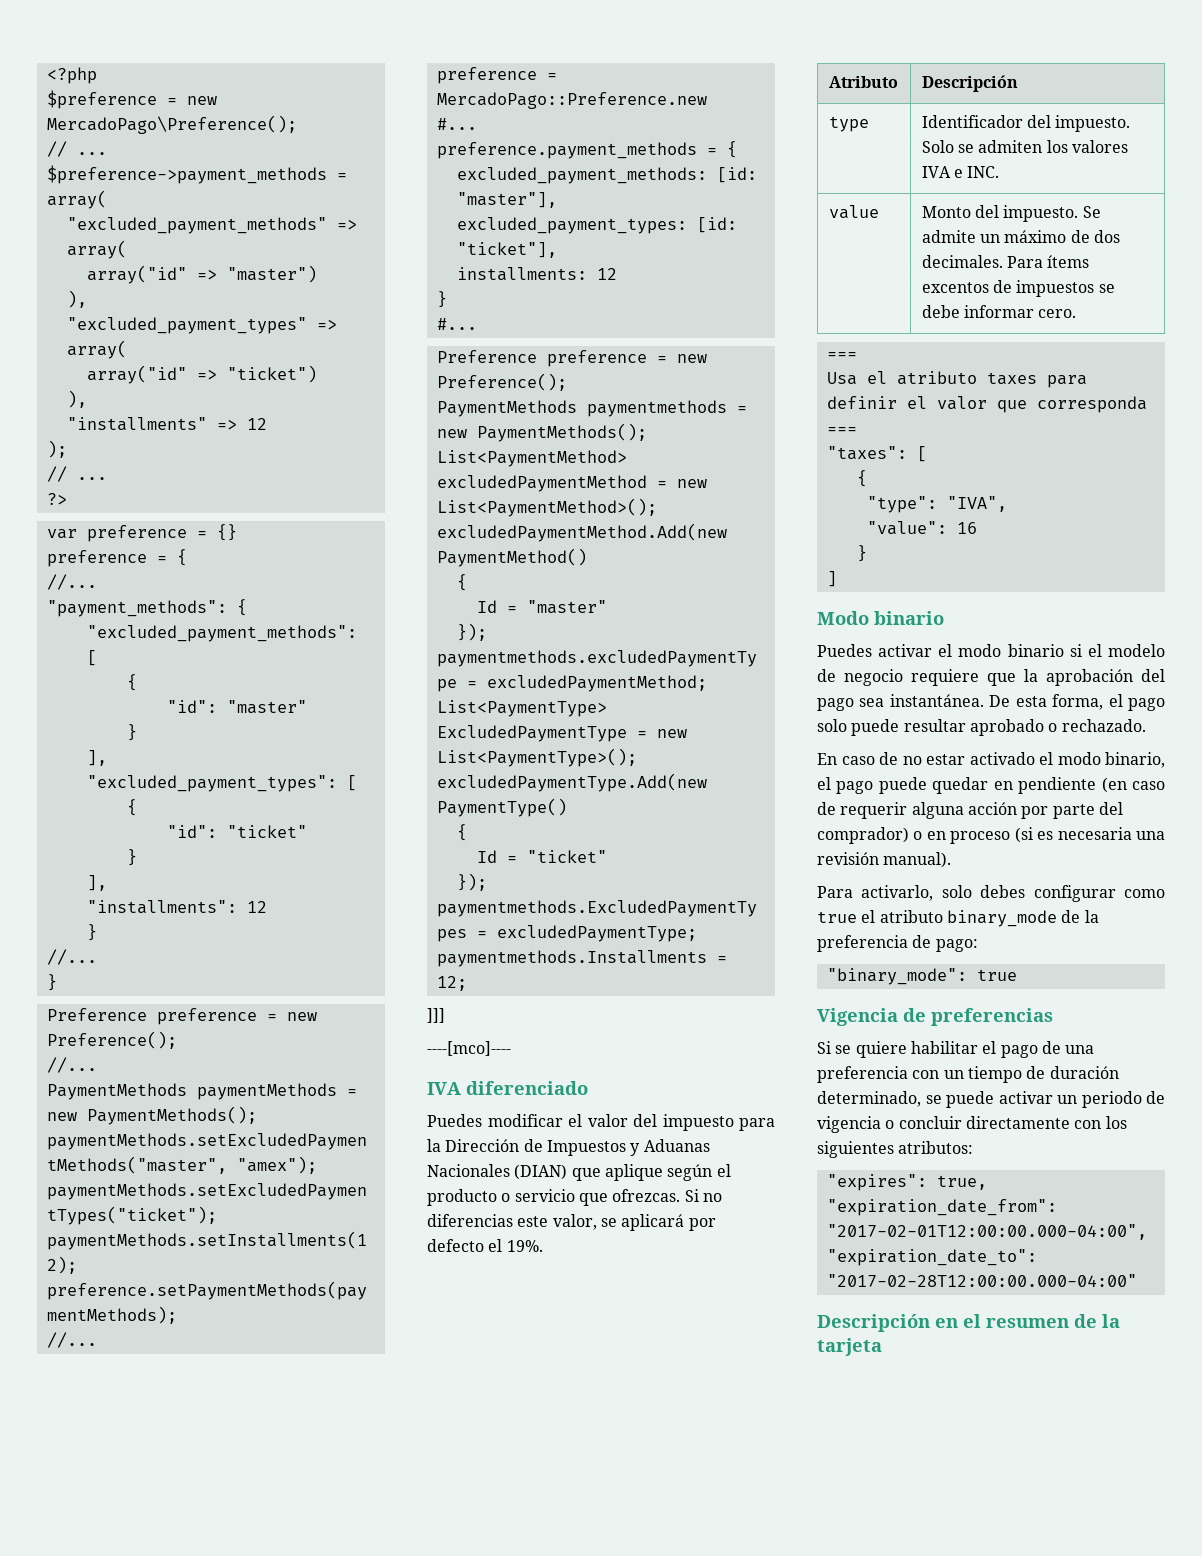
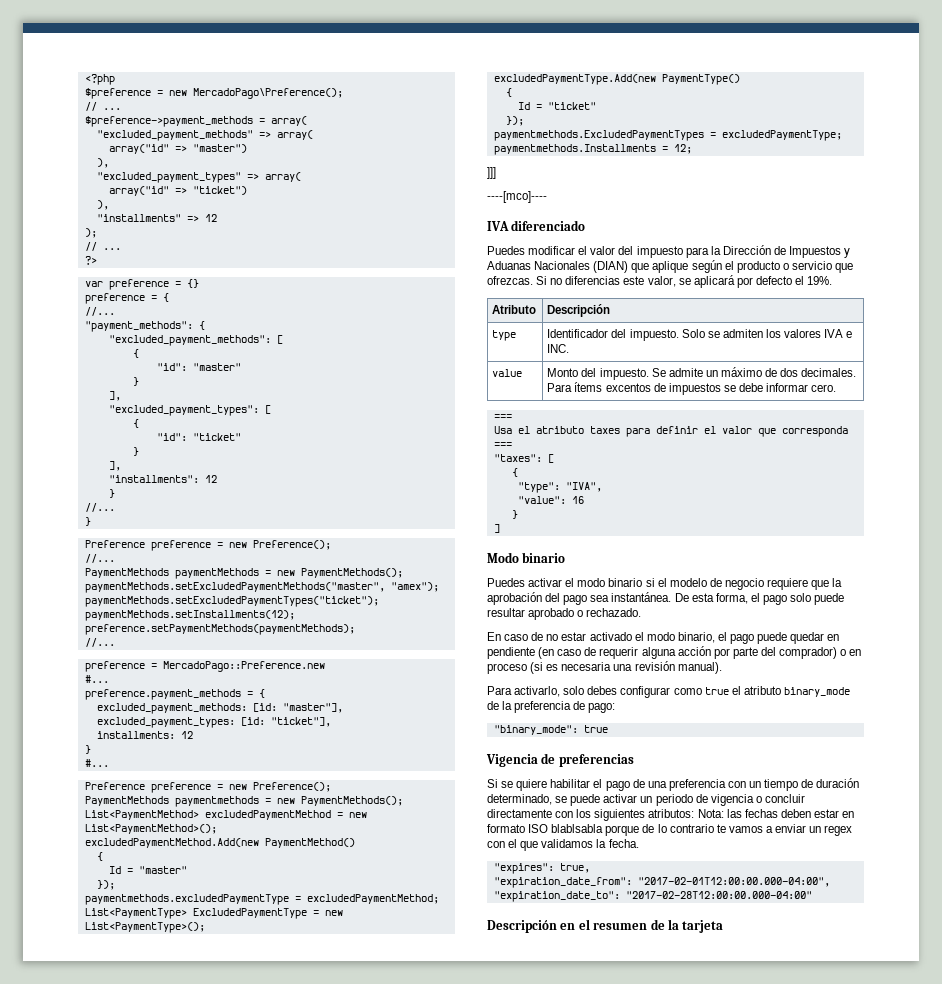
(974, 1147) none -> [697,809,855,818] [487,824,853,836] [487,839,639,851] Nota: las fechas deben estar en formato ISO blablsabla porque de lo contrario te vamos a enviar un regex con el que validamos la fecha.

